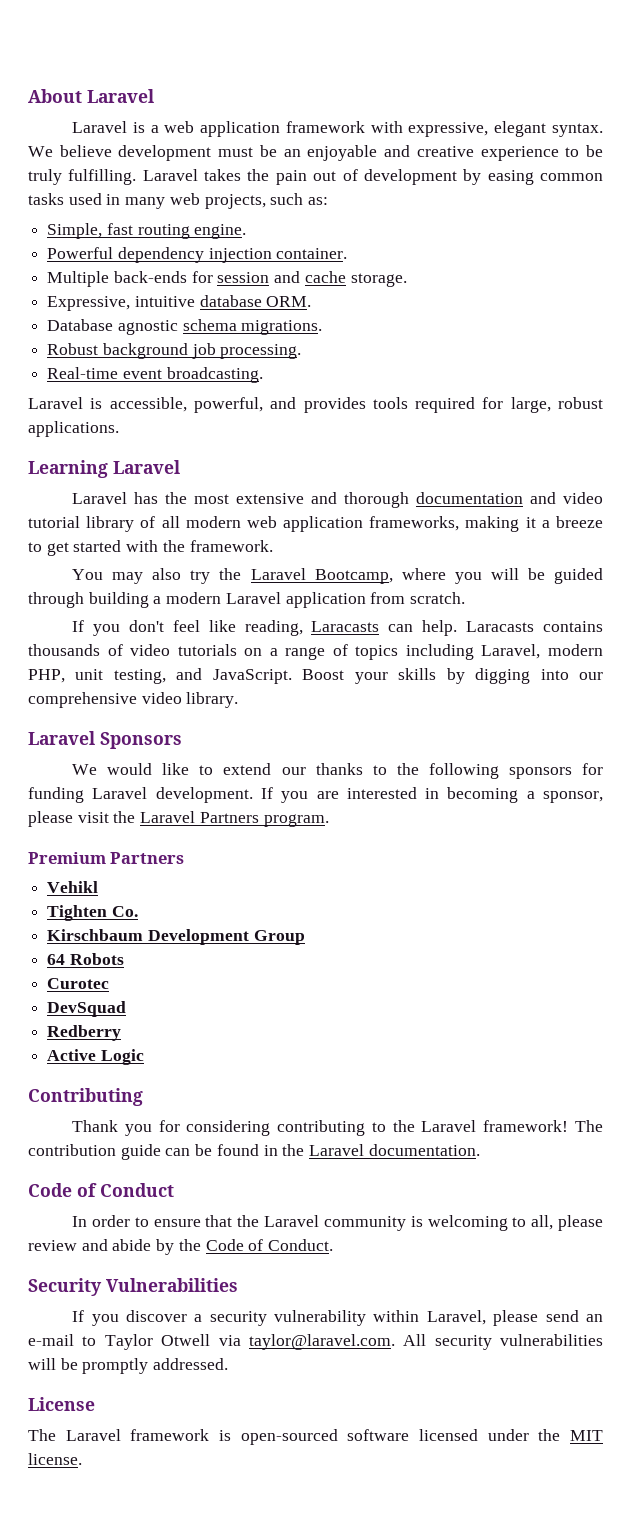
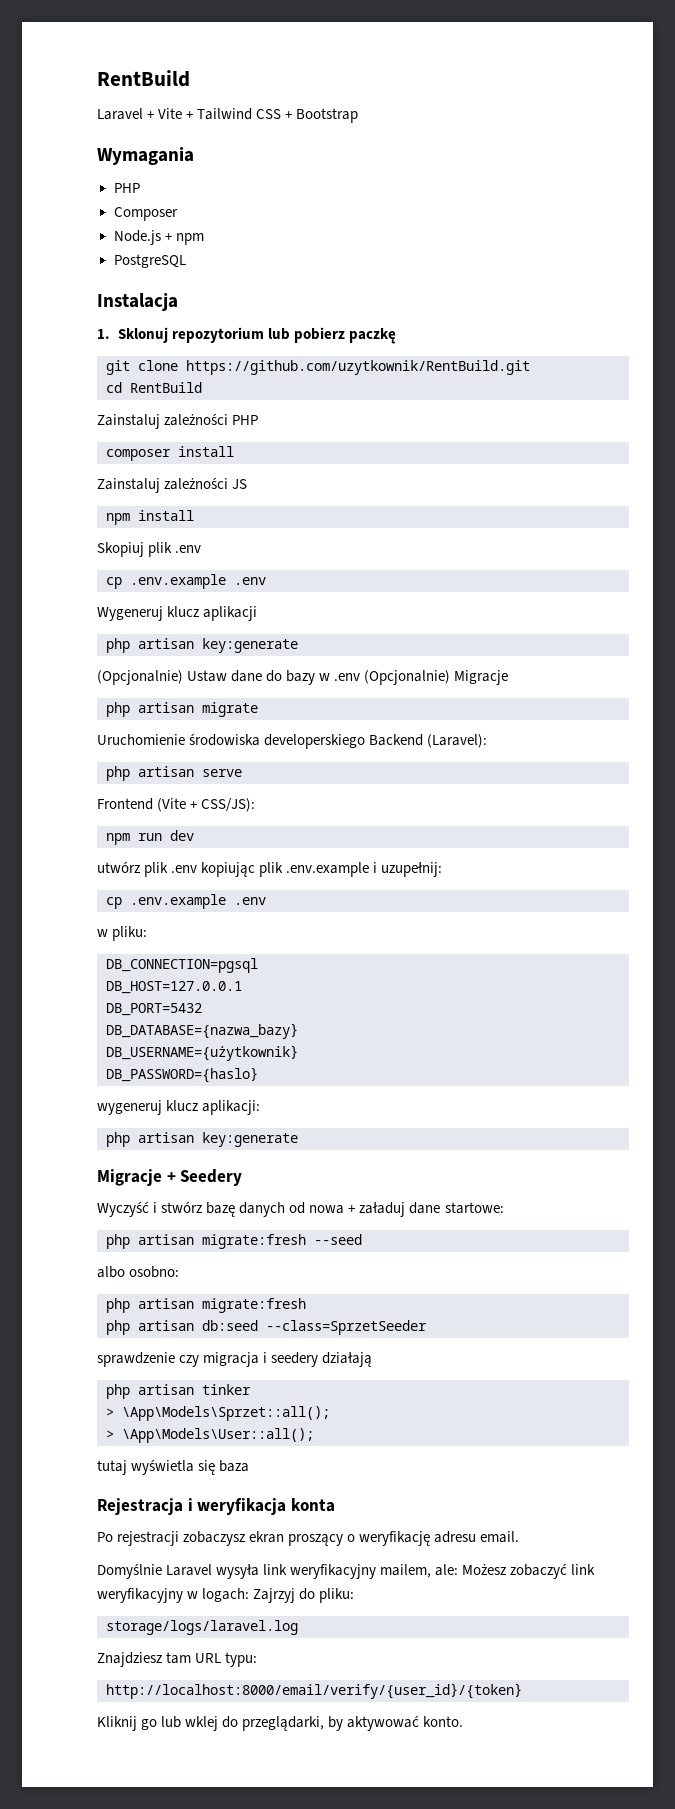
[28,89,154,103] [72,121,603,137] [28,145,604,161] [28,169,604,185] [28,193,329,209] [47,223,247,239] [47,247,348,263] [47,271,407,287] [47,295,312,311] [47,319,323,335] [47,343,302,359] [47,367,263,383] [28,397,603,413] [28,421,119,437] [28,460,180,478] [72,492,603,508] [28,516,603,532] [28,540,273,556] [72,568,603,584] [28,592,466,608] [72,620,603,636] [28,644,603,660] [28,668,603,684] [28,692,239,708] [28,731,182,749] [72,763,603,779] [28,787,604,803] [28,811,329,827] [28,852,185,864] [47,881,99,893] [47,905,138,921] [47,929,305,945] [47,953,124,965] [47,978,110,989] [47,1001,127,1017] [47,1025,122,1041] [47,1049,144,1065] [28,1088,143,1106] [72,1120,603,1136] [28,1144,480,1160] [28,1183,174,1197] [72,1215,603,1231] [28,1239,334,1255] [28,1278,238,1296] [72,1310,603,1326] [28,1334,603,1350] [28,1358,229,1374] [28,1397,95,1411] [28,1429,603,1445] [28,1453,82,1465] About Laravel // Laravel is a web application framework with expressive, elegant syntax. We believe development must be an enjoyable and creative experience to be truly fulfilling. Laravel takes the pain out of development by easing common tasks used in many web projects, such as: // Simple, fast routing engine. // Powerful dependency injection container. // Multiple back-ends for session and cache storage. // Expressive, intuitive database ORM. // Database agnostic schema migrations. // Robust background job processing. // Real-time event broadcasting. // Laravel is accessible, powerful, and provides tools required for large, robust applications. // Learning Laravel // Laravel has the most extensive and thorough documentation and video tutorial library of all modern web application frameworks, making it a breeze to get started with the framework. // You may also try the Laravel Bootcamp, where you will be guided through building a modern Laravel application from scratch. // If you don't feel like reading, Laracasts can help. Laracasts contains thousands of video tutorials on a range of topics including Laravel, modern PHP, unit testing, and JavaScript. Boost your skills by digging into our comprehensive video library. // Laravel Sponsors // We would like to extend our thanks to the following sponsors for funding Laravel development. If you are interested in becoming a sponsor, please visit the Laravel Partners program. // Premium Partners // Vehikl // Tighten Co. // Kirschbaum Development Group // 64 Robots // Curotec // DevSquad // Redberry // Active Logic // Contributing // Thank you for considering contributing to the Laravel framework! The contribution guide can be found in the Laravel documentation. // Code of Conduct // In order to ensure that the Laravel community is welcoming to all, please review and abide by the Code of Conduct. // Security Vulnerabilities // If you discover a security vulnerability within Laravel, please send an e-mail to Taylor Otwell via taylor@laravel.com. All security vulnerabilities will be promptly addressed. // License // The Laravel framework is open-sourced software licensed under the MIT license. -> [97,70,190,87] [97,108,359,123] [97,147,194,165] [113,183,140,193] [113,207,178,221] [113,230,204,245] [113,254,186,268] [97,293,178,311] [97,327,396,344] [106,360,530,375] [106,382,202,393] [97,413,259,429] [106,446,234,461] [97,477,248,493] [106,510,194,525] [97,542,202,557] [106,574,266,589] [97,606,258,621] [106,638,298,653] [97,670,509,685] [106,702,258,717] [97,733,488,749] [106,766,242,781] [97,798,256,812] [106,830,194,845] [97,861,443,877] [106,894,266,909] [97,926,148,941] [106,958,258,973] [106,981,242,994] [106,1003,202,1016] [106,1023,298,1039] [106,1045,298,1061] [106,1067,258,1083] [97,1100,261,1115] [106,1132,298,1147] [97,1169,243,1186] [97,1201,504,1217] [106,1234,362,1249] [97,1266,180,1278] [106,1298,306,1313] [106,1320,427,1335] [97,1352,373,1367] [106,1384,251,1399] [106,1406,330,1421] [106,1428,314,1443] [97,1459,250,1475] [97,1498,335,1515] [97,1531,520,1546] [97,1563,596,1579] [97,1588,355,1603] [106,1620,298,1635] [97,1652,258,1667] [106,1683,522,1699] [97,1715,464,1731] RentBuild // Laravel + Vite + Tailwind CSS + Bootstrap // Wymagania // PHP // Composer // Node.js + npm // PostgreSQL // Instalacja // 1. Sklonuj repozytorium lub pobierz paczkę // git clone https://github.com/uzytkownik/RentBuild.git // cd RentBuild // Zainstaluj zależności PHP // composer install // Zainstaluj zależności JS // npm install // Skopiuj plik .env // cp .env.example .env // Wygeneruj klucz aplikacji // php artisan key:generate // (Opcjonalnie) Ustaw dane do bazy w .env (Opcjonalnie) Migracje // php artisan migrate // Uruchomienie środowiska developerskiego Backend (Laravel): // php artisan serve // Frontend (Vite + CSS/JS): // npm run dev // utwórz plik .env kopiując plik .env.example i uzupełnij: // cp .env.example .env // w pliku: // DB_CONNECTION=pgsql // DB_HOST=127.0.0.1 // DB_PORT=5432 // DB_DATABASE={nazwa_bazy} // DB_USERNAME={użytkownik} // DB_PASSWORD={haslo} // wygeneruj klucz aplikacji: // php artisan key:generate // Migracje + Seedery // Wyczyść i stwórz bazę danych od nowa + załaduj dane startowe: // php artisan migrate:fresh --seed // albo osobno: // php artisan migrate:fresh // php artisan db:seed --class=SprzetSeeder // sprawdzenie czy migracja i seedery działają // php artisan tinker // > \App\Models\Sprzet::all(); // > \App\Models\User::all(); // tutaj wyświetla się baza // Rejestracja i weryfikacja konta // Po rejestracji zobaczysz ekran proszący o weryfikację adresu email. // Domyślnie Laravel wysyła link weryfikacyjny mailem, ale: Możesz zobaczyć link weryfikacyjny w logach: Zajrzyj do pliku: // storage/logs/laravel.log // Znajdziesz tam URL typu: // http://localhost:8000/email/verify/{user_id}/{token} // Kliknij go lub wklej do przeglądarki, by aktywować konto.

